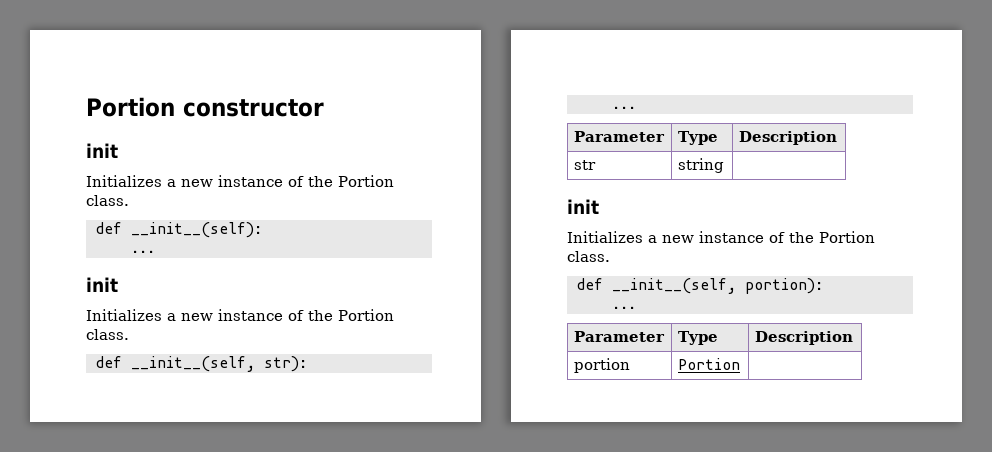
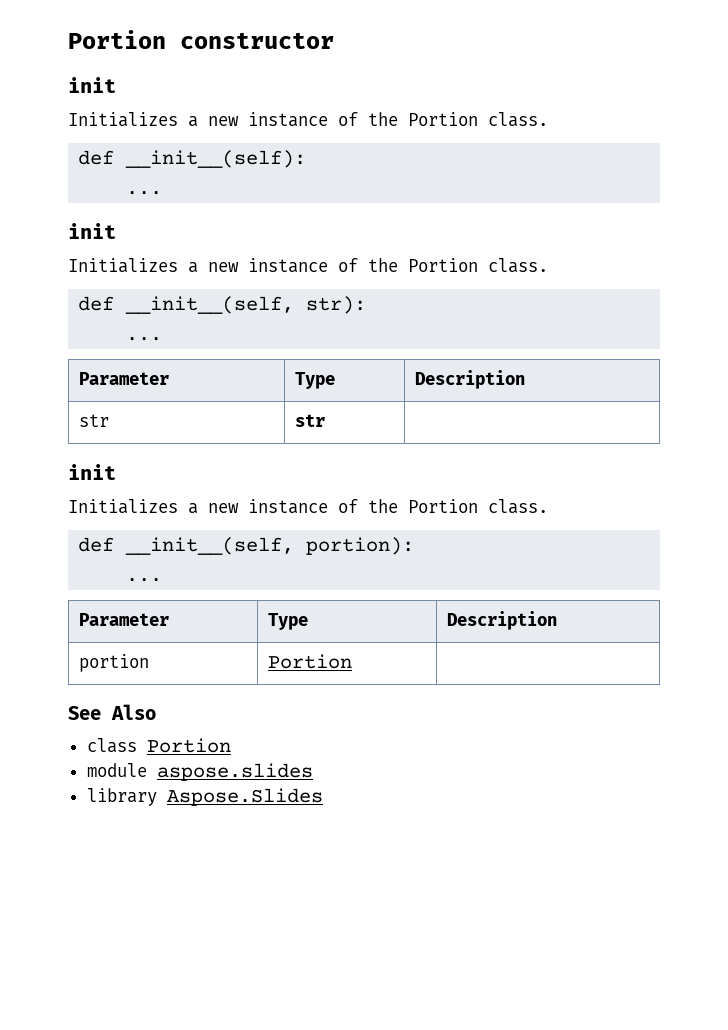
[677,158,724,173] string -> [294,414,325,427] str
(740, 364) none -> [68,704,156,720] [86,738,231,753] [86,763,313,781] [86,788,323,806] // See Also // class Portion // module aspose.slides // library Aspose.Slides

